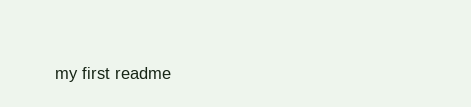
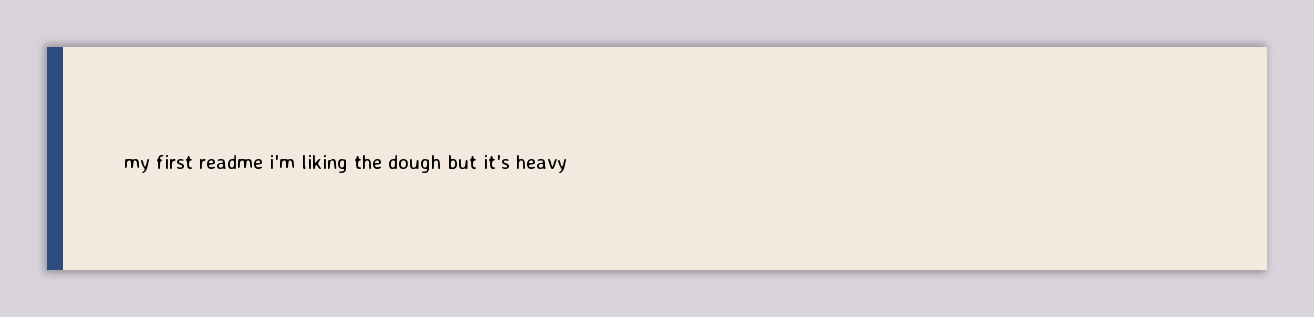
(171, 73) none -> [269,155,567,173] i'm liking the dough but it's heavy

